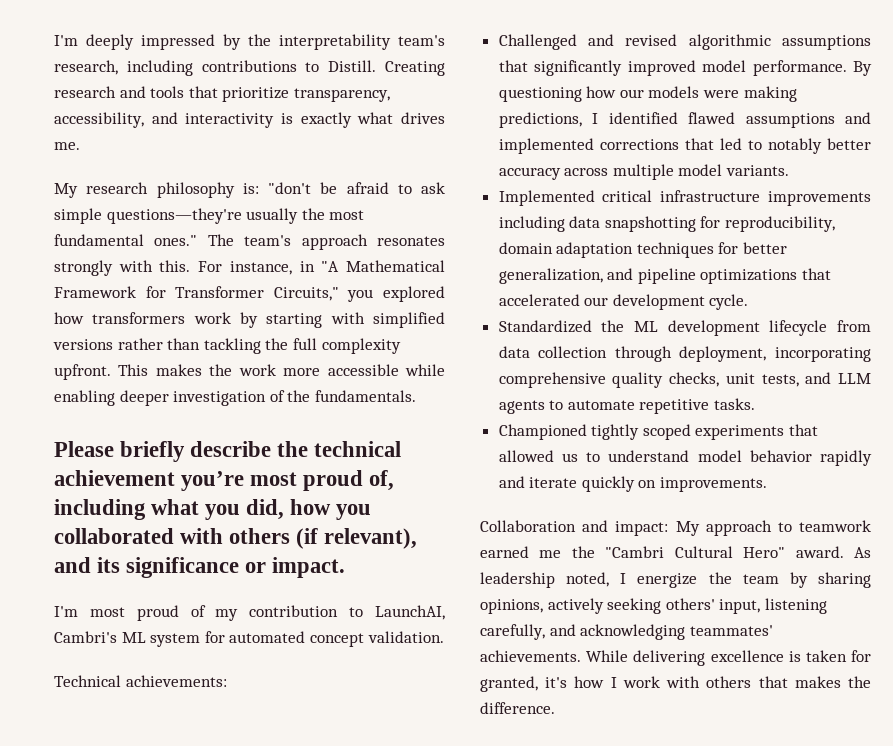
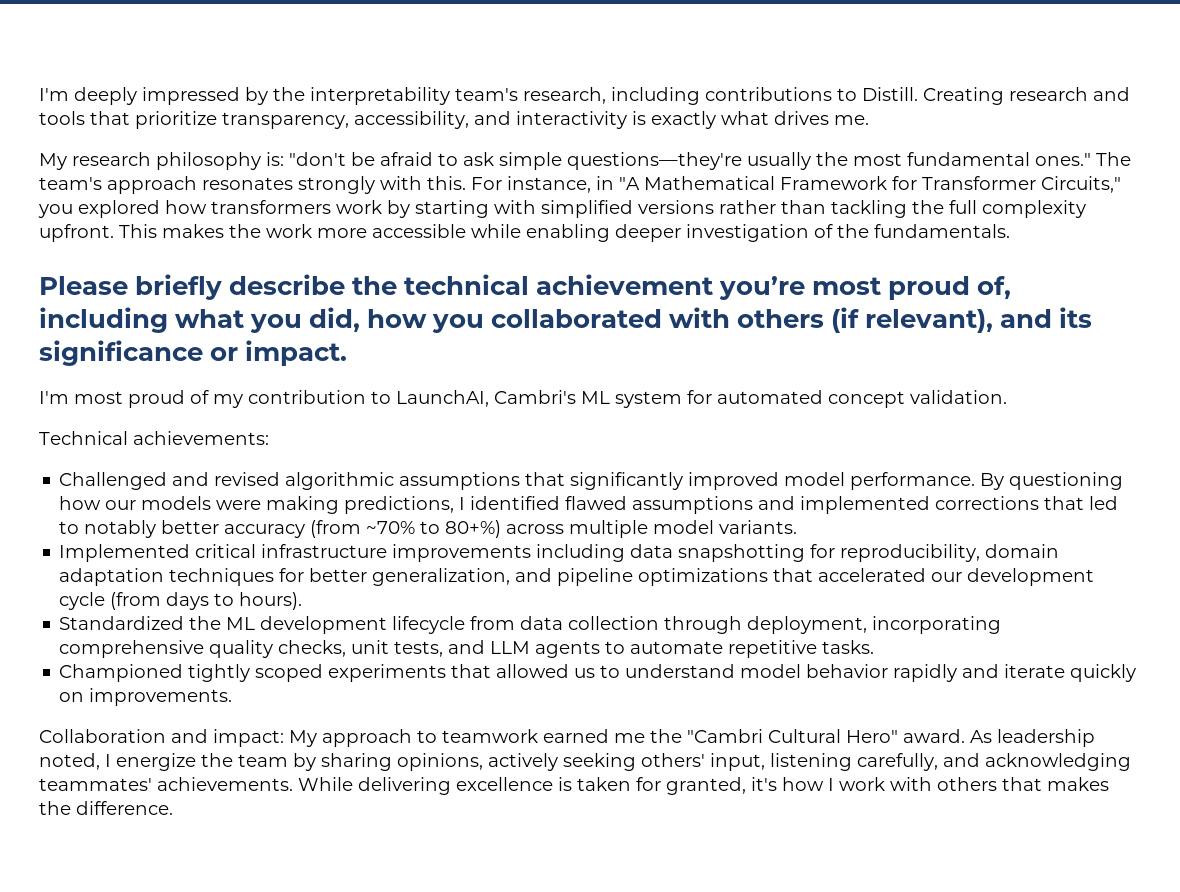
(561, 173) none -> [310,520,502,538] (from ~70% to 80+%)
[709,294,749,310] cycle. -> [59,592,303,610] cycle (from days to hours).

